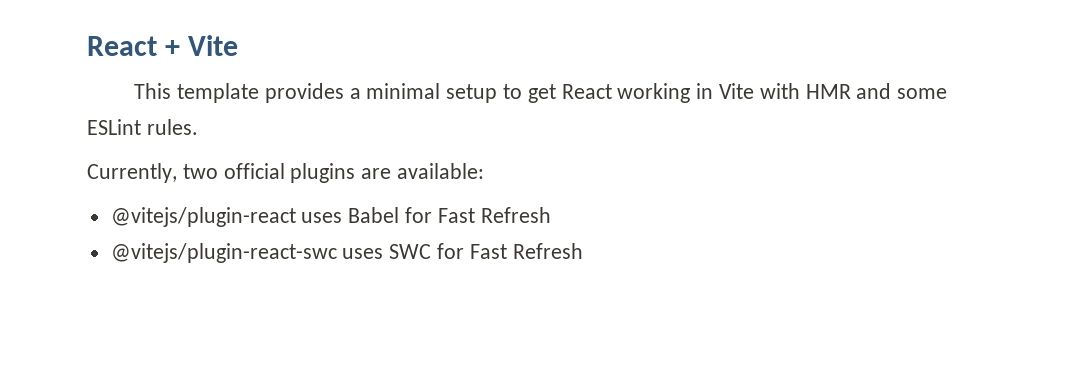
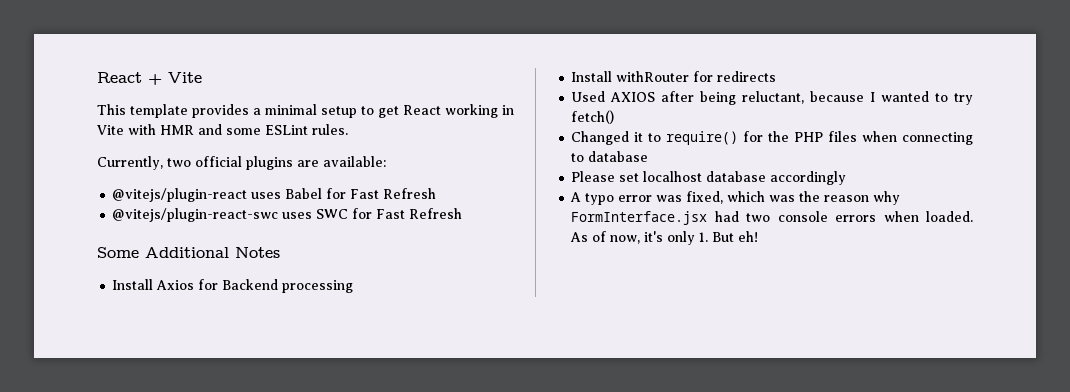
(583, 251) none -> [97,247,280,258] [112,279,354,293] [571,71,777,82] [571,91,974,105] [571,110,615,124] [571,131,973,145] [571,151,649,162] [571,171,847,185] [570,191,901,205] [571,211,973,225] [570,231,759,245] // Some Additional Notes // Install Axios for Backend processing // Install withRouter for redirects // Used AXIOS after being reluctant, because I wanted to try fetch() // Changed it to require() for the PHP files when connecting to database // Please set localhost database accordingly // A typo error was fixed, which was the reason why FormInterface.jsx had two console errors when loaded. As of now, it's only 1. But eh!

